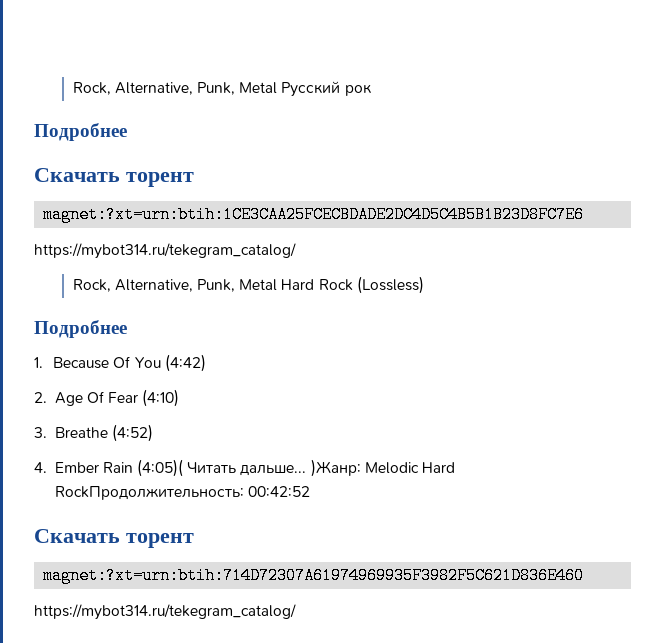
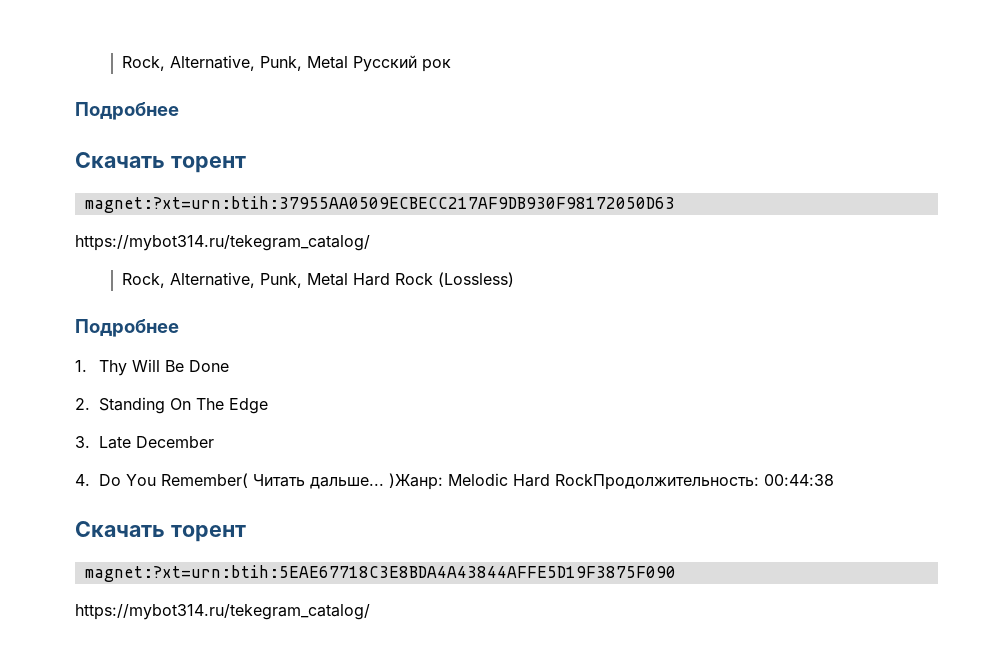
[43,206,585,223] magnet:?xt=urn:btih:1CE3CAA25FCECBDADE2DC4D5C4B5B1B23D8FC7E6 -> [84,196,675,213] magnet:?xt=urn:btih:37955AA0509ECBECC217AF9DB930F98172050D63
[53,354,206,372] [34,389,180,407] Because Of You (4:42) // 2. Age Of Fear (4:10) -> [98,359,229,376] [75,397,268,414] Thy Will Be Done // 2. Standing On The Edge
[54,424,153,442] Breathe (4:52) -> [98,436,214,449] Late December
[54,459,184,477] Ember Rain (4:05)( -> [98,473,248,488] Do You Remember(
[247,486,310,497] [34,529,194,548] [43,567,585,584] 00:42:52 // Скачать торент // magnet:?xt=urn:btih:714D72307A61974969935F3982F5C621D836E460 -> [763,474,834,486] [75,521,246,542] [84,565,676,582] 00:44:38 // Скачать торент // magnet:?xt=urn:btih:5EAE67718C3E8BDA4A43844AFFE5D19F3875F090

